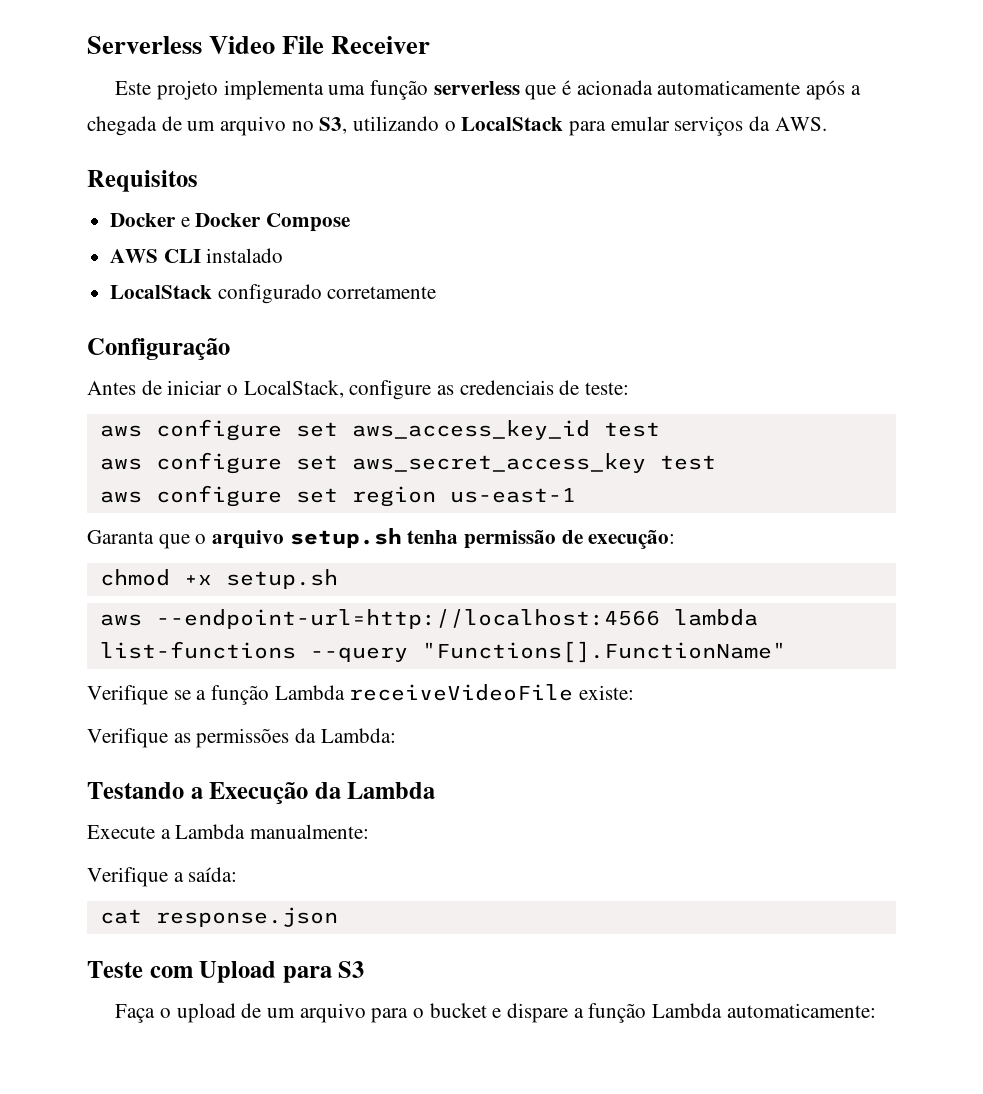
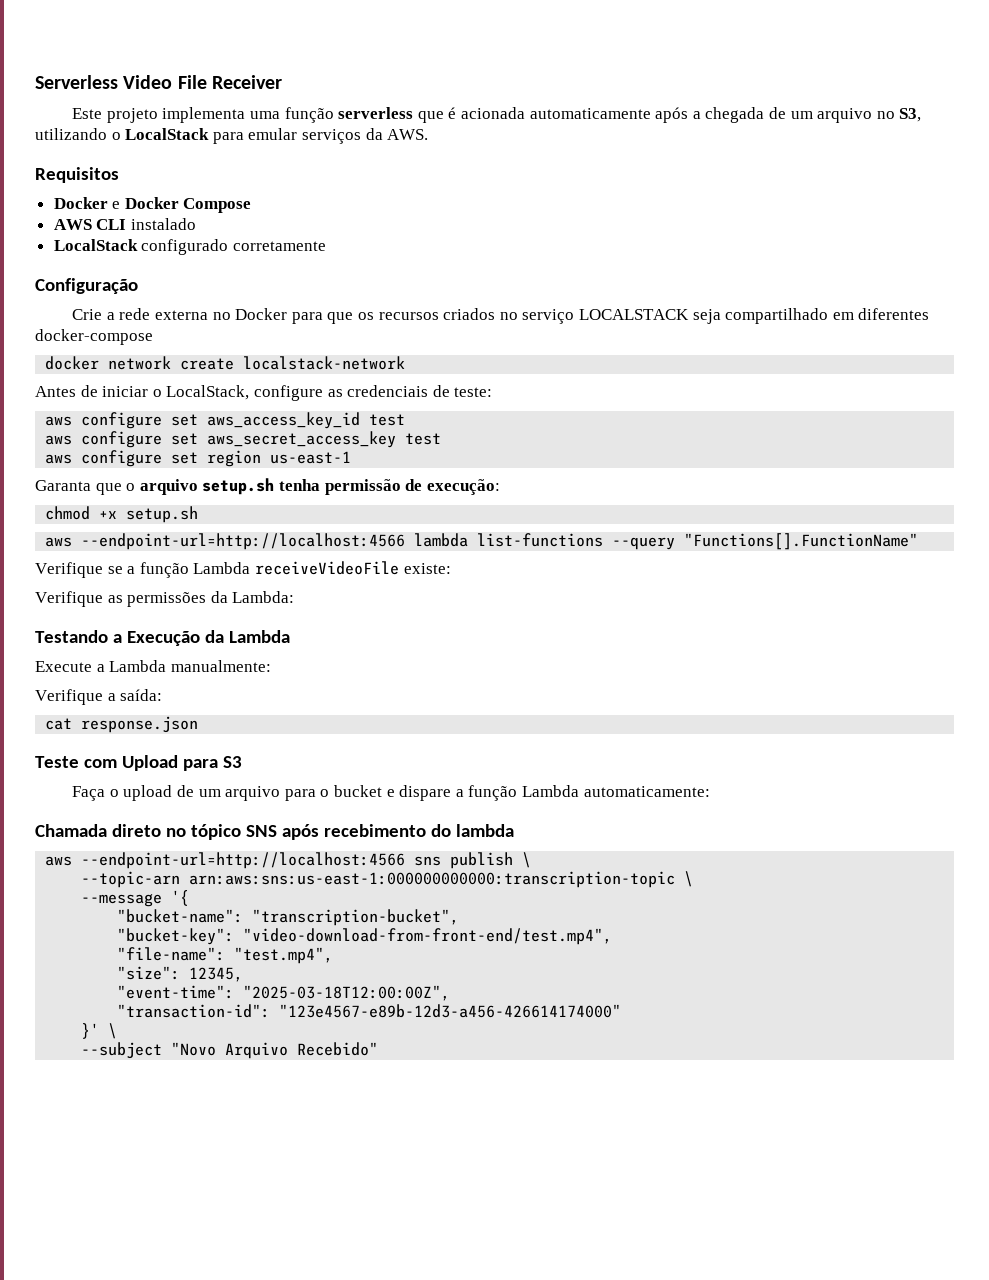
(230, 349) none -> [72,308,930,324] [35,329,153,345] [45,356,406,370] // Crie a rede externa no Docker para que os recursos criados no serviço LOCALSTACK seja compartilhado em diferentes docker-compose // docker network create localstack-network
(876, 1010) none -> [35,824,514,840] [45,852,532,869] [81,871,694,888] [81,890,190,907] [117,909,460,926] [117,928,613,945] [117,947,334,964] [117,966,244,982] [117,985,451,1001] [117,1004,622,1018] [81,1023,118,1039] [81,1042,379,1059] // Chamada direto no tópico SNS após recebimento do lambda // aws --endpoint-url=http://localhost:4566 sns publish \ // --topic-arn arn:aws:sns:us-east-1:000000000000:transcription-topic \ // --message '{ // "bucket-name": "transcription-bucket", // "bucket-key": "video-download-from-front-end/test.mp4", // "file-name": "test.mp4", // "size": 12345, // "event-time": "2025-03-18T12:00:00Z", // "transaction-id": "123e4567-e89b-12d3-a456-426614174000" // }' \ // --subject "Novo Arquivo Recebido"

